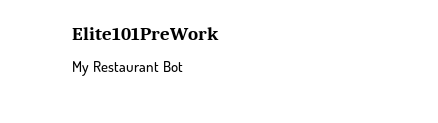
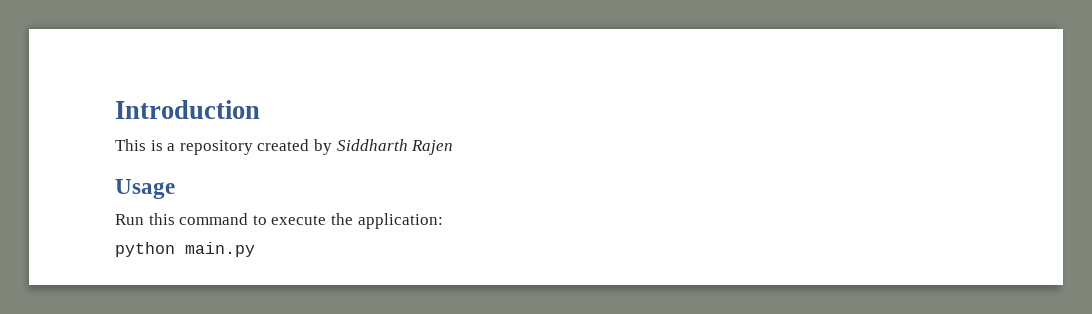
[72,27,219,40] [72,61,184,76] Elite101PreWork // My Restaurant Bot -> [115,100,260,119] [115,139,454,155] [115,179,175,199] [115,213,443,229] [115,242,255,257] Introduction // This is a repository created by Siddharth Rajen // Usage // Run this command to execute the application: // python main.py

